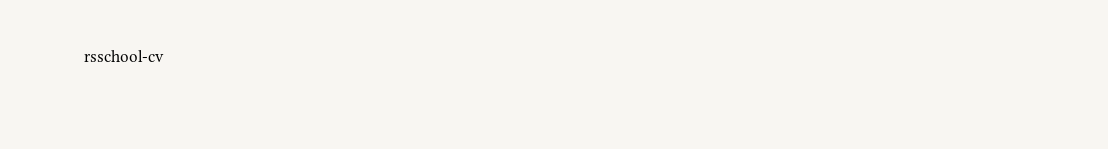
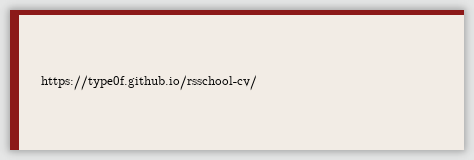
[84,50,164,62] rsschool-cv -> [41,75,257,91] https://type0f.github.io/rsschool-cv/

